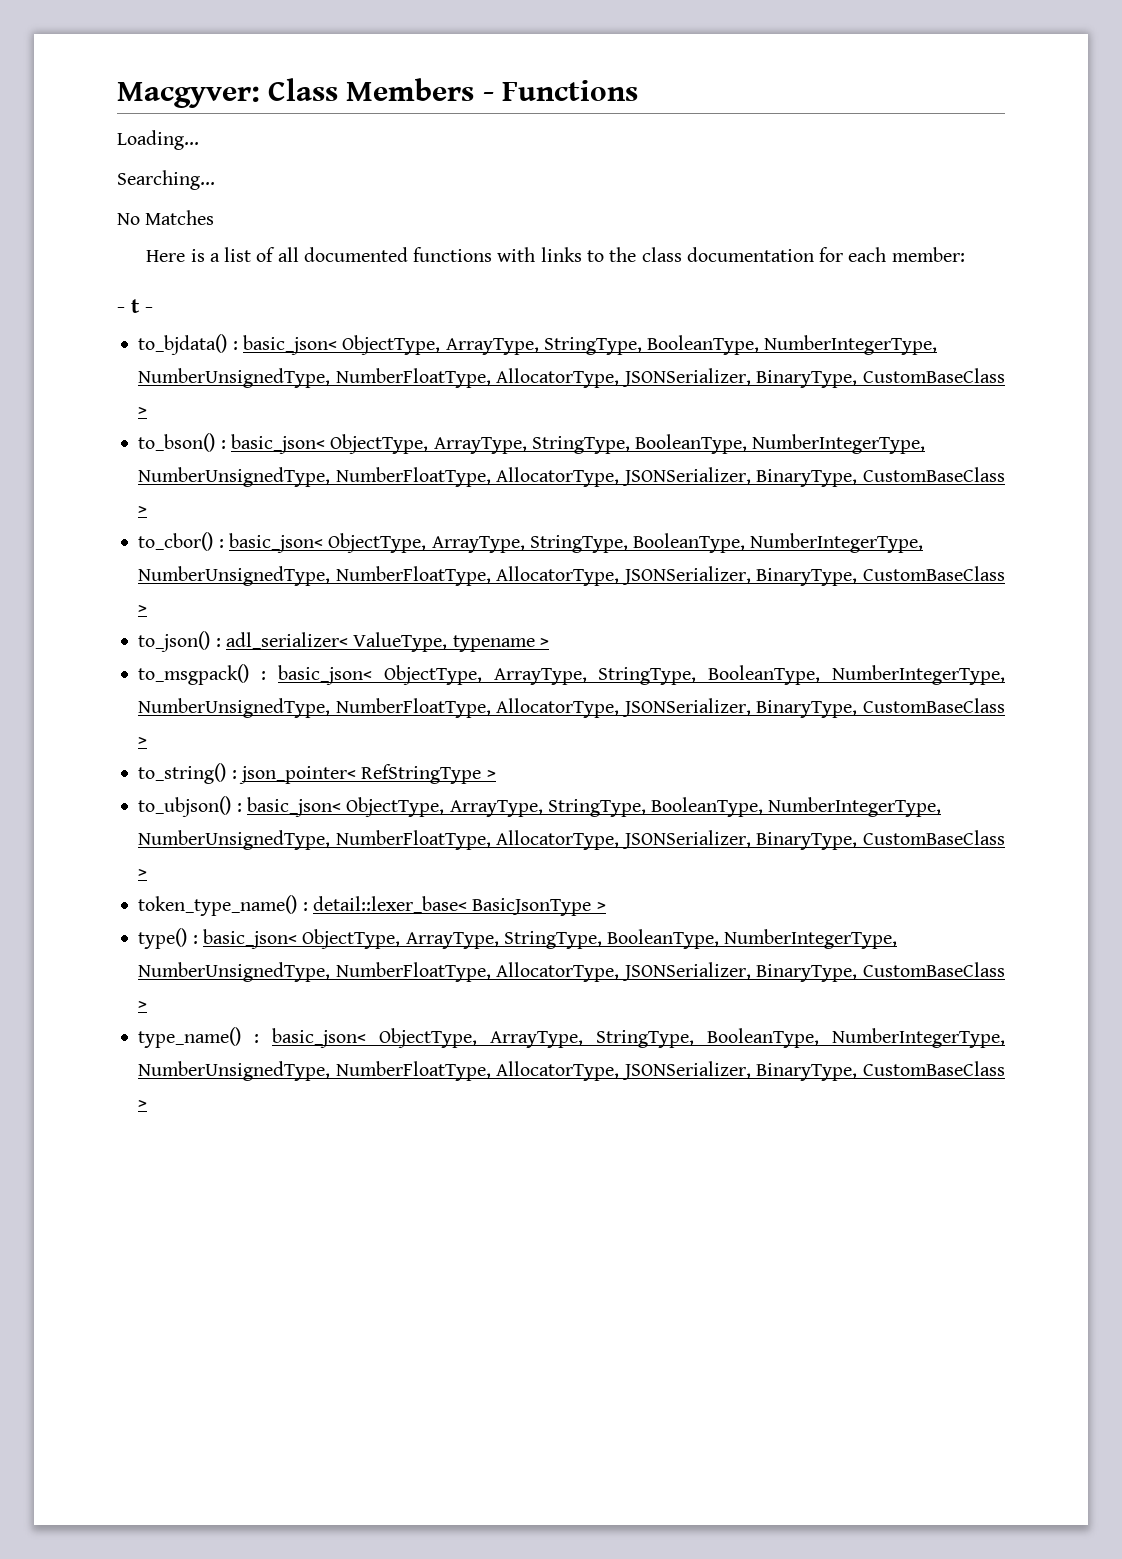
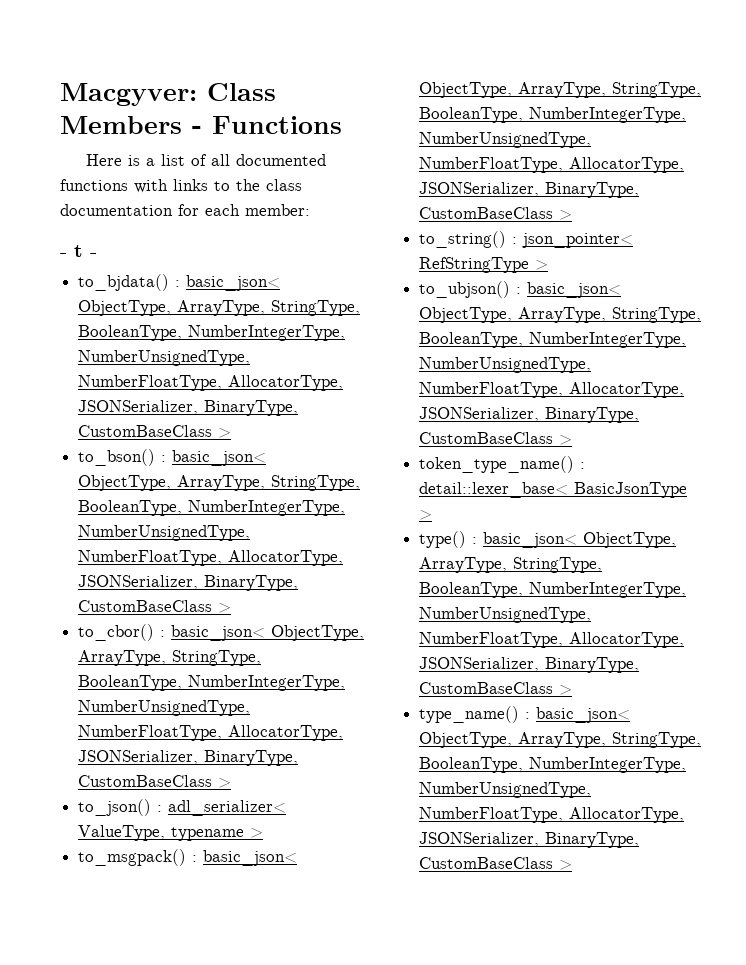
[117,130,199,150] [117,170,215,190] [117,210,215,225] // Loading... // Searching... // No Matches -> (342, 125) none

